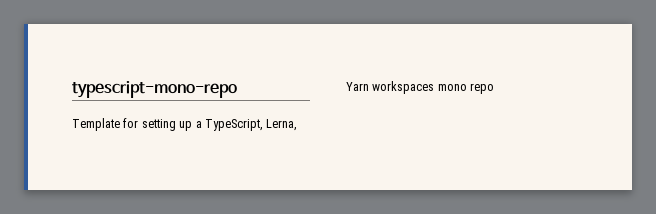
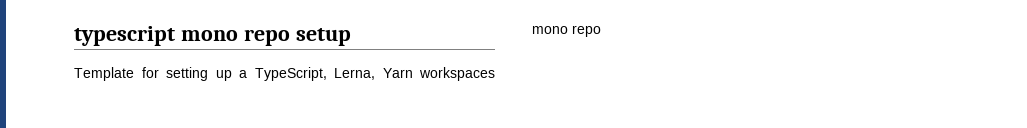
[72,81,237,98] typescript-mono-repo -> [74,26,351,46] typescript mono repo setup

